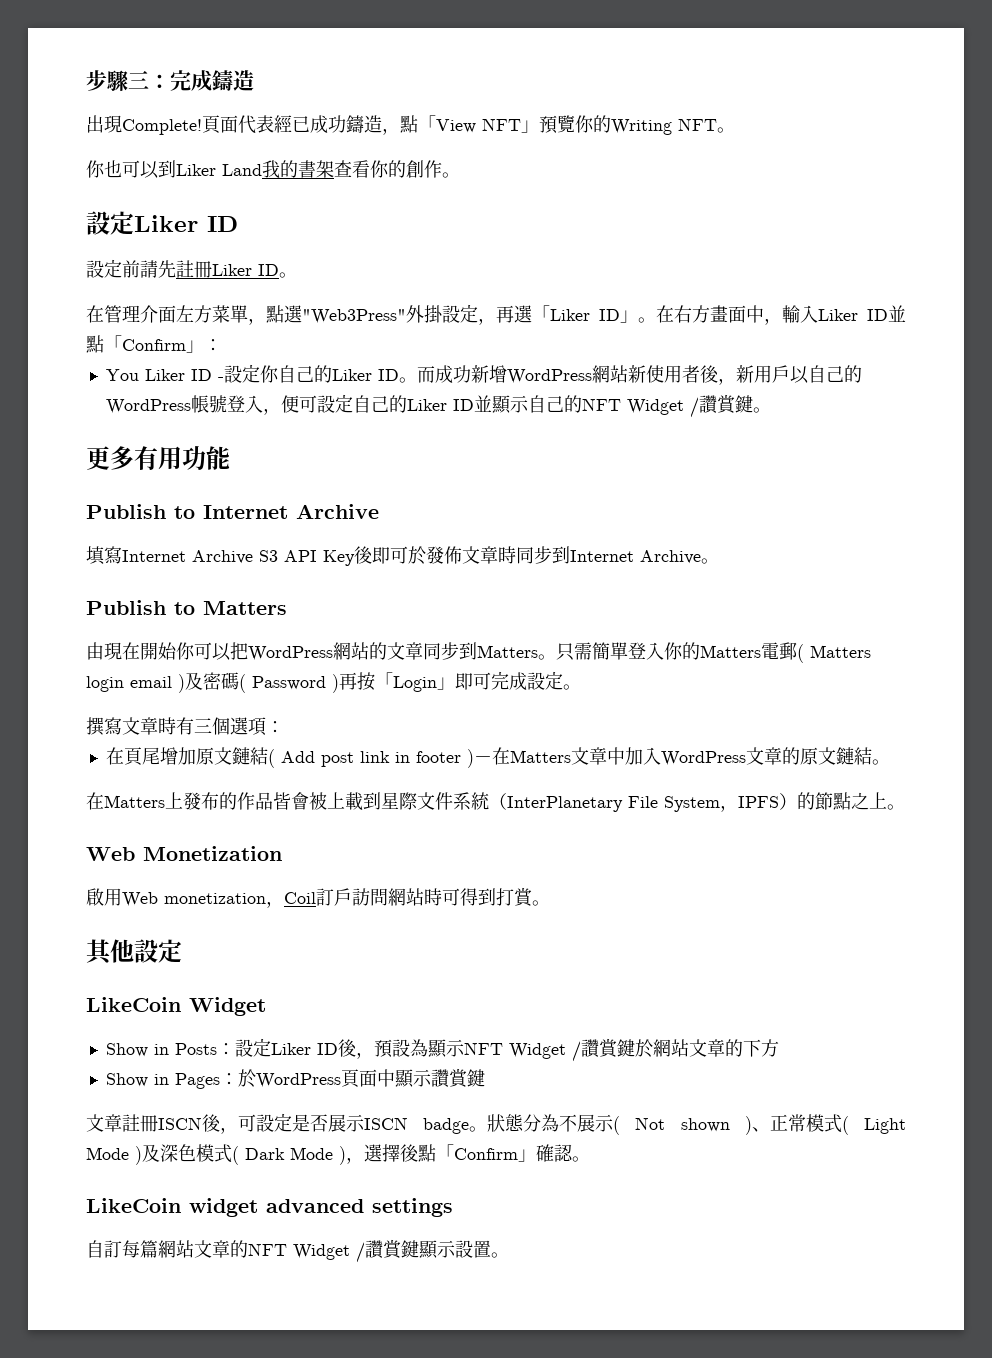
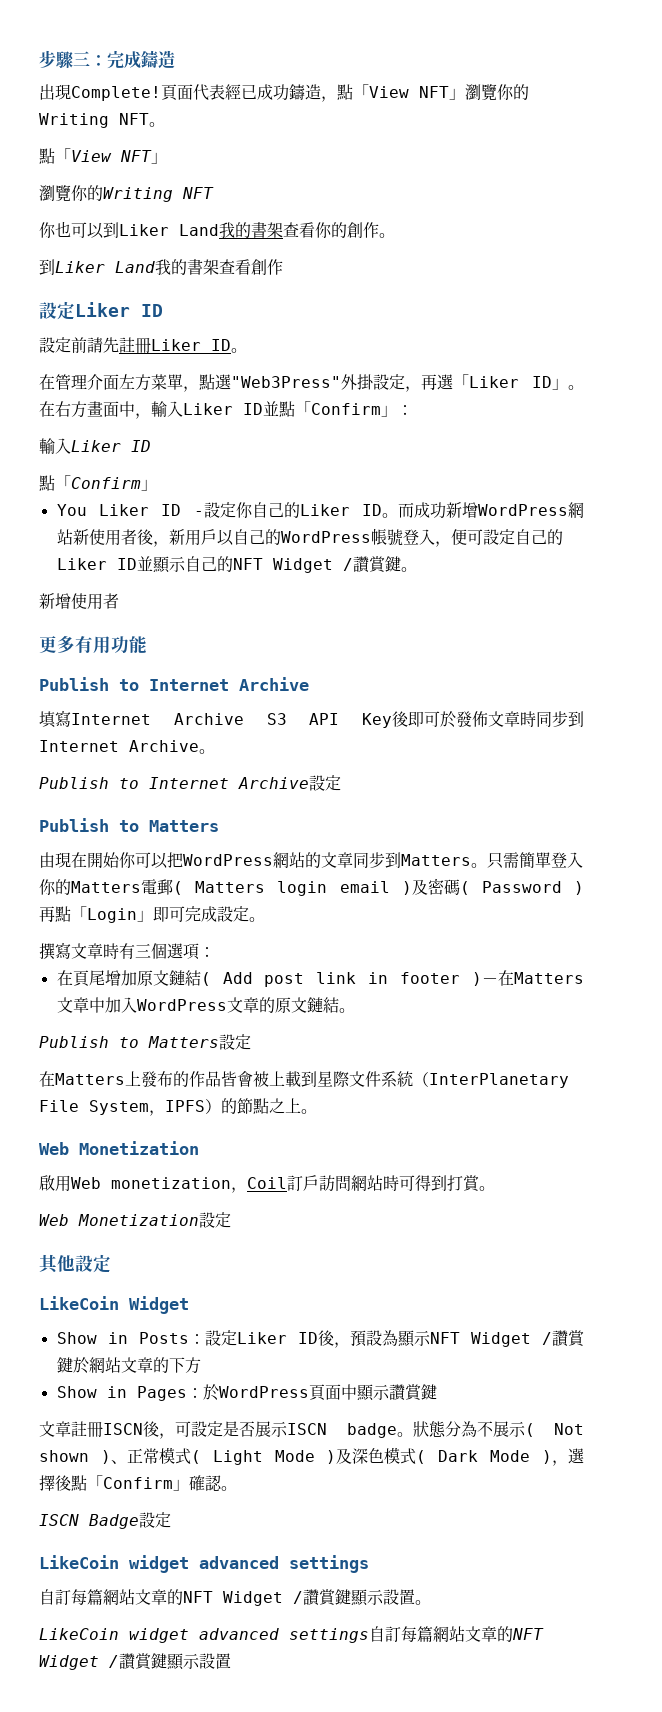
[539,115,557,134] 預 -> [465,84,481,100] 瀏
(735, 130) none -> [39,148,167,164] [39,185,214,202] // 點「View NFT」 // 瀏覽你的Writing NFT
(460, 175) none -> [39,259,283,275] // 到Liker Land我的書架查看創作
(222, 345) none -> [39,438,151,454] [39,475,157,491] // 輸入Liker ID // 點「Confirm」
(771, 410) none -> [39,593,119,610] // 新增使用者
(719, 561) none -> [39,775,341,791] // Publish to Internet Archive設定
[357,672,375,691] 按 -> [55,906,71,922] 點
(890, 762) none -> [39,1034,251,1050] // Publish to Matters設定
(550, 903) none -> [39,1212,231,1228] // Web Monetization設定
(590, 1159) none -> [39,1512,171,1529] // ISCN Badge設定
(509, 1255) none -> [39,1626,544,1643] [39,1653,231,1670] // LikeCoin widget advanced settings自訂每篇網站文章的NFT Widget /讚賞鍵顯示設置

